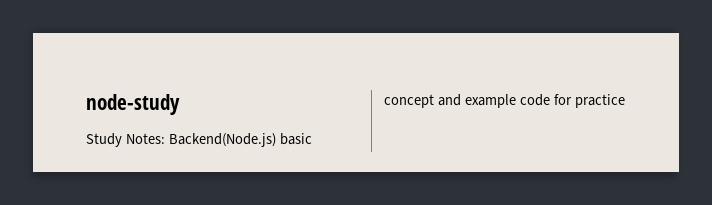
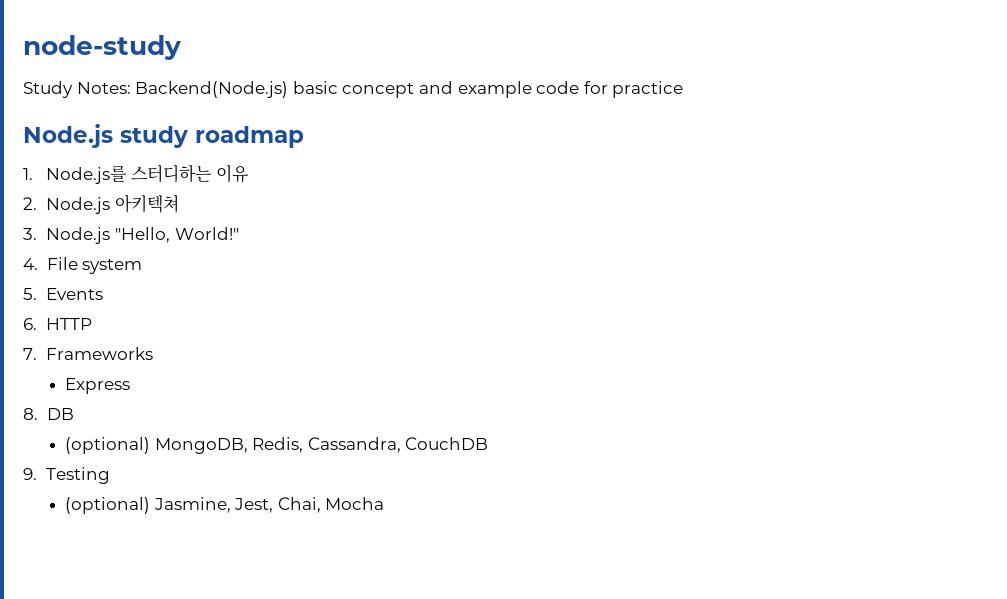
(625, 101) none -> [23,124,304,148] [23,164,249,184] [23,194,179,214] [23,227,239,244] [23,257,143,274] [23,288,104,300] [23,318,93,330] [23,347,154,360] [65,378,131,394] [23,408,74,420] [65,437,489,454] [23,467,111,484] [65,497,385,514] // Node.js study roadmap // 1. Node.js를 스터디하는 이유 // 2. Node.js 아키텍쳐 // 3. Node.js "Hello, World!" // 4. File system // 5. Events // 6. HTTP // 7. Frameworks // Express // 8. DB // (optional) MongoDB, Redis, Cassandra, CouchDB // 9. Testing // (optional) Jasmine, Jest, Chai, Mocha

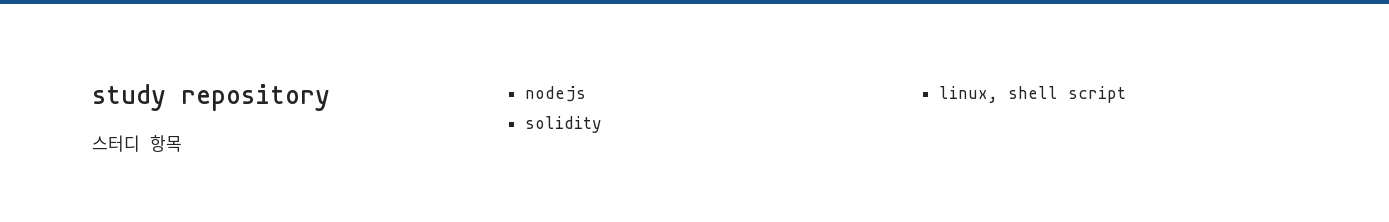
[23,35,182,60] [23,81,684,98] [23,124,304,148] [23,164,249,184] [23,194,179,214] [23,227,239,244] [23,257,143,274] [23,288,104,300] [23,318,93,330] [23,347,154,360] [65,378,131,394] [23,408,74,420] [65,437,489,454] [23,467,111,484] [65,497,385,514] node-study // Study Notes: Backend(Node.js) basic concept and example code for practice // Node.js study roadmap // 1. Node.js를 스터디하는 이유 // 2. Node.js 아키텍쳐 // 3. Node.js "Hello, World!" // 4. File system // 5. Events // 6. HTTP // 7. Frameworks // Express // 8. DB // (optional) MongoDB, Redis, Cassandra, CouchDB // 9. Testing // (optional) Jasmine, Jest, Chai, Mocha -> [92,84,330,111] [92,135,182,152] [524,86,586,102] [524,116,602,133] [938,86,1126,103] study repository // 스터디 항목 // nodejs // solidity // linux, shell script

